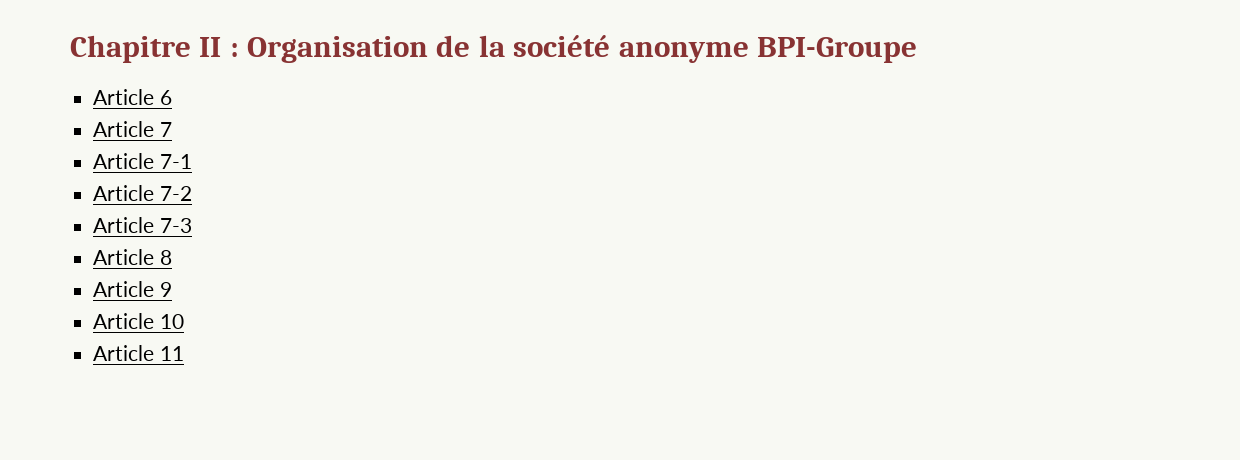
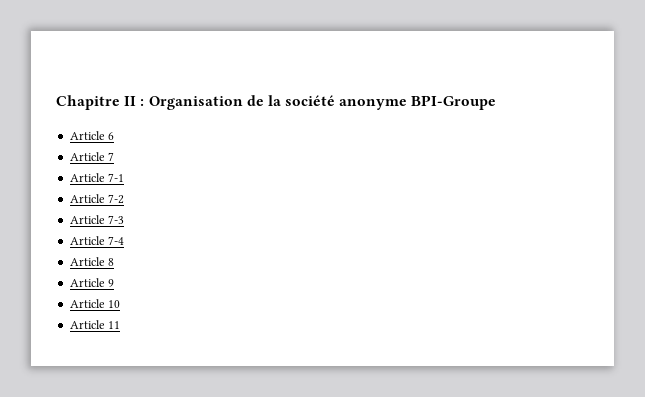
(192, 225) none -> [69,236,125,245] // Article 7-4

